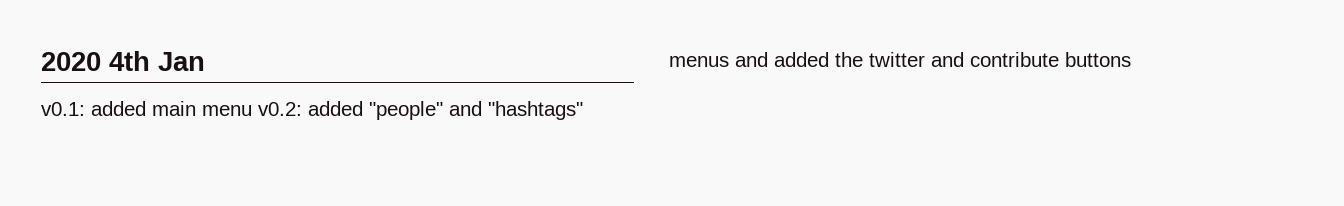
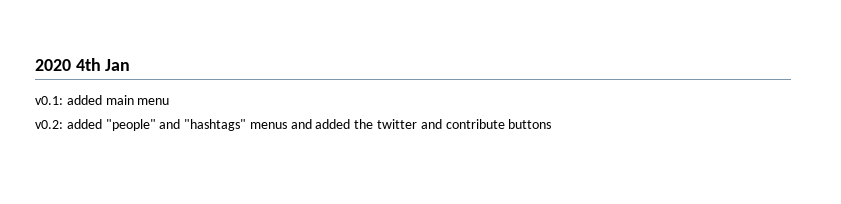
(252, 110) none -> (170, 101) //

